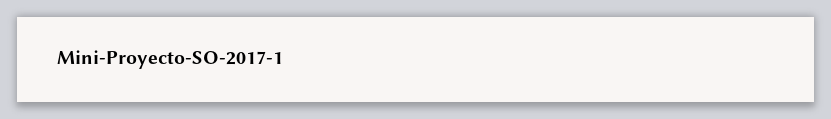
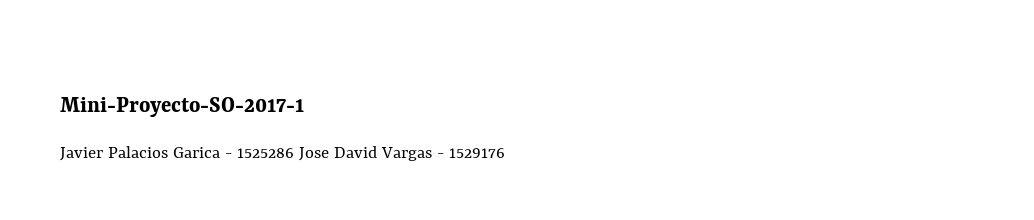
(283, 59) none -> [60,146,505,161] // Javier Palacios Garica - 1525286 Jose David Vargas - 1529176

